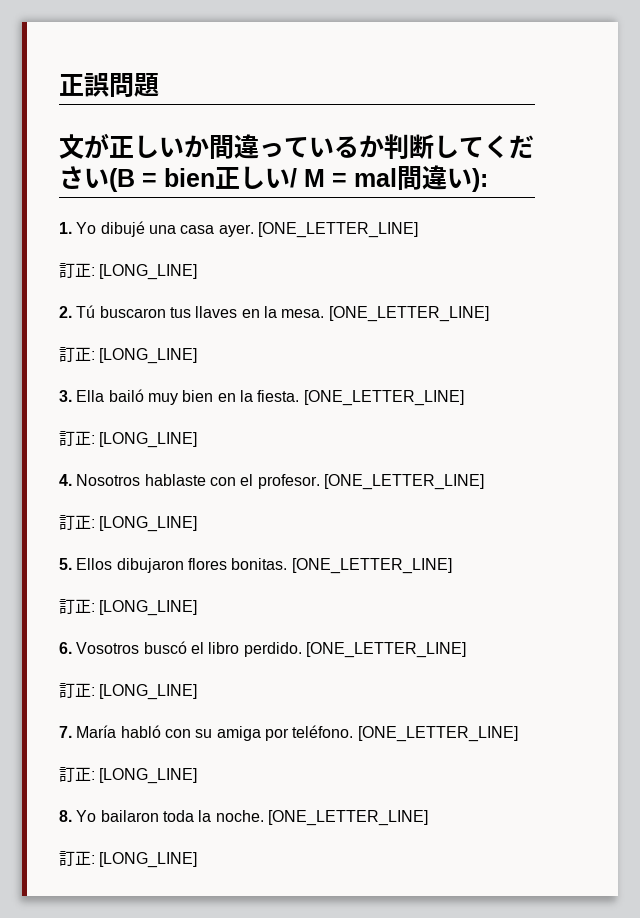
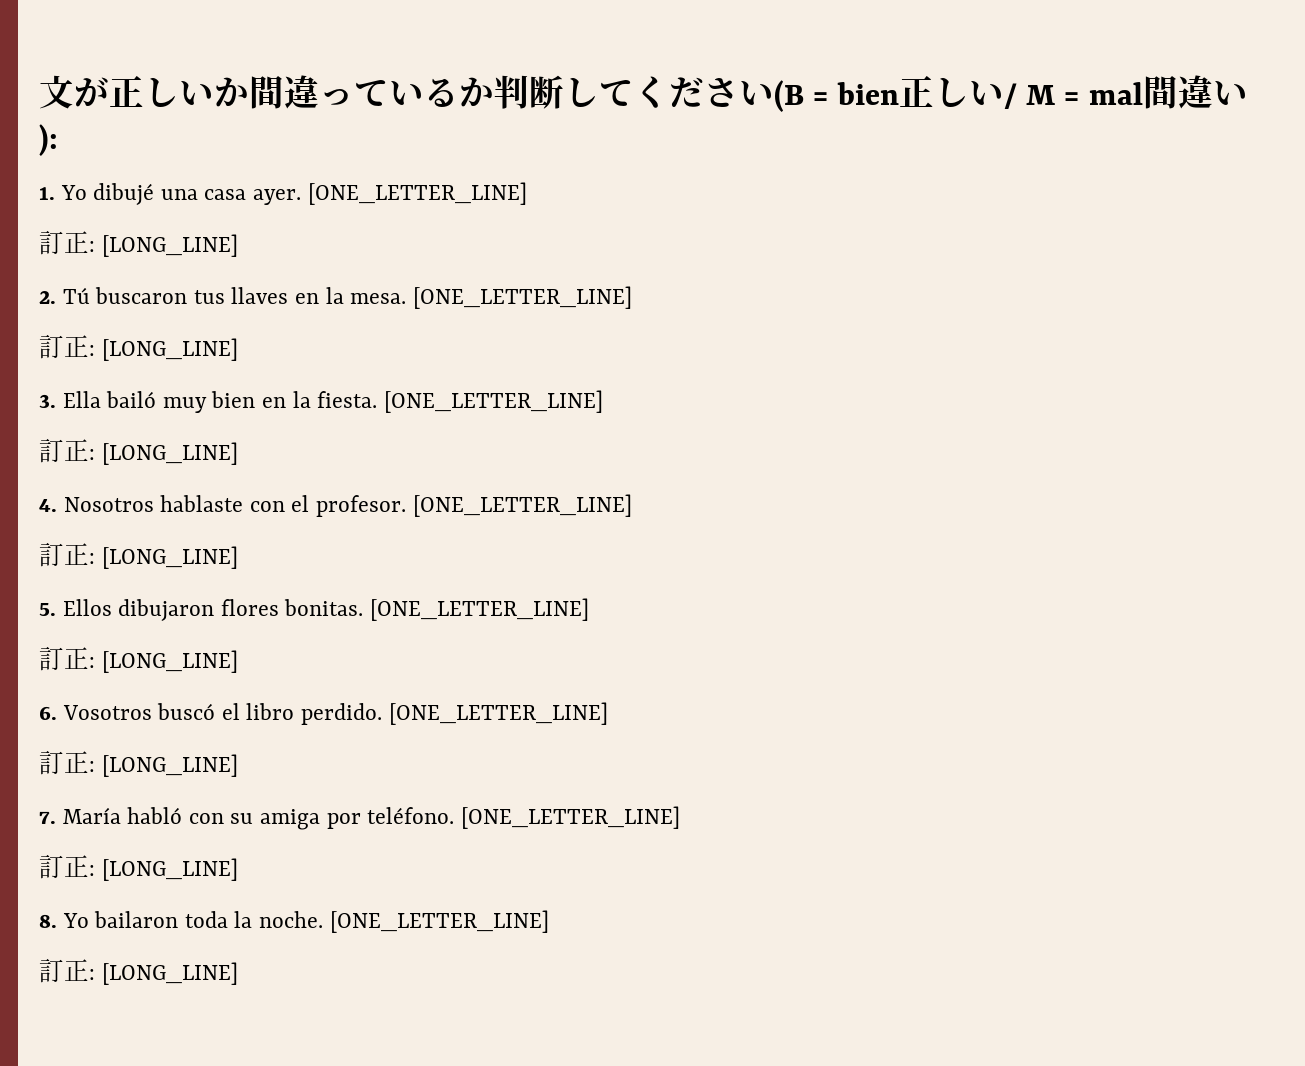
[59,73,159,97] 正誤問題 // -> (39, 92) none

